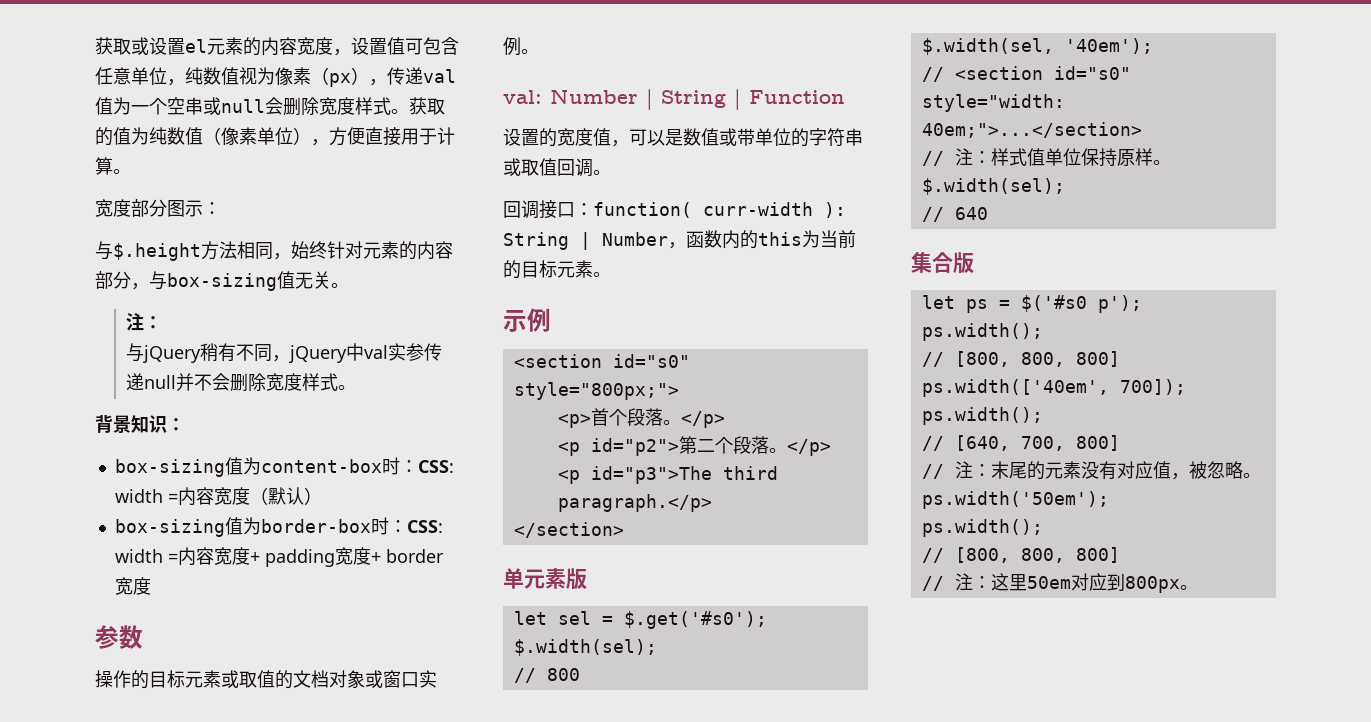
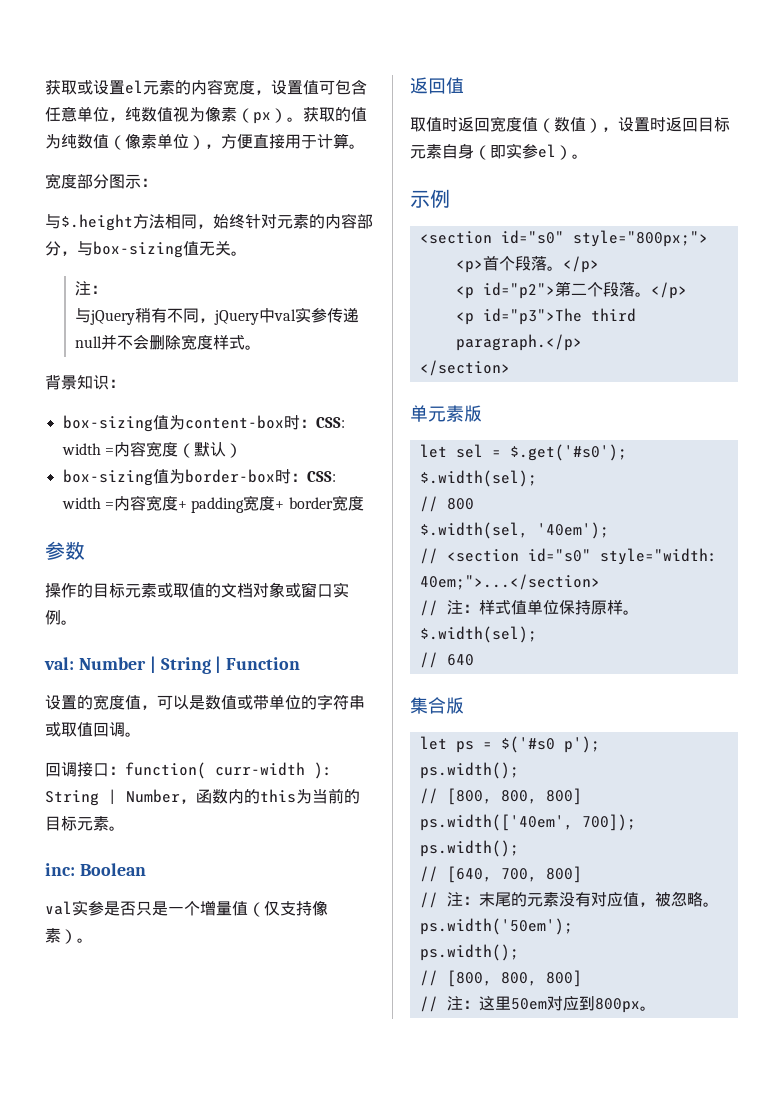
[369,67,456,86] [95,97,391,116] ，传递val值为一个空串或null会删除宽度样式 -> (287, 115) none
(611, 274) none -> [45,863,146,876] [45,900,328,917] [45,928,93,944] [410,77,464,94] [410,116,730,133] [410,143,588,160] // inc: Boolean // val实参是否只是一个增量值（仅支持像素）。 // 返回值 // 取值时返回宽度值（数值），设置时返回目标元素自身（即实参el）。

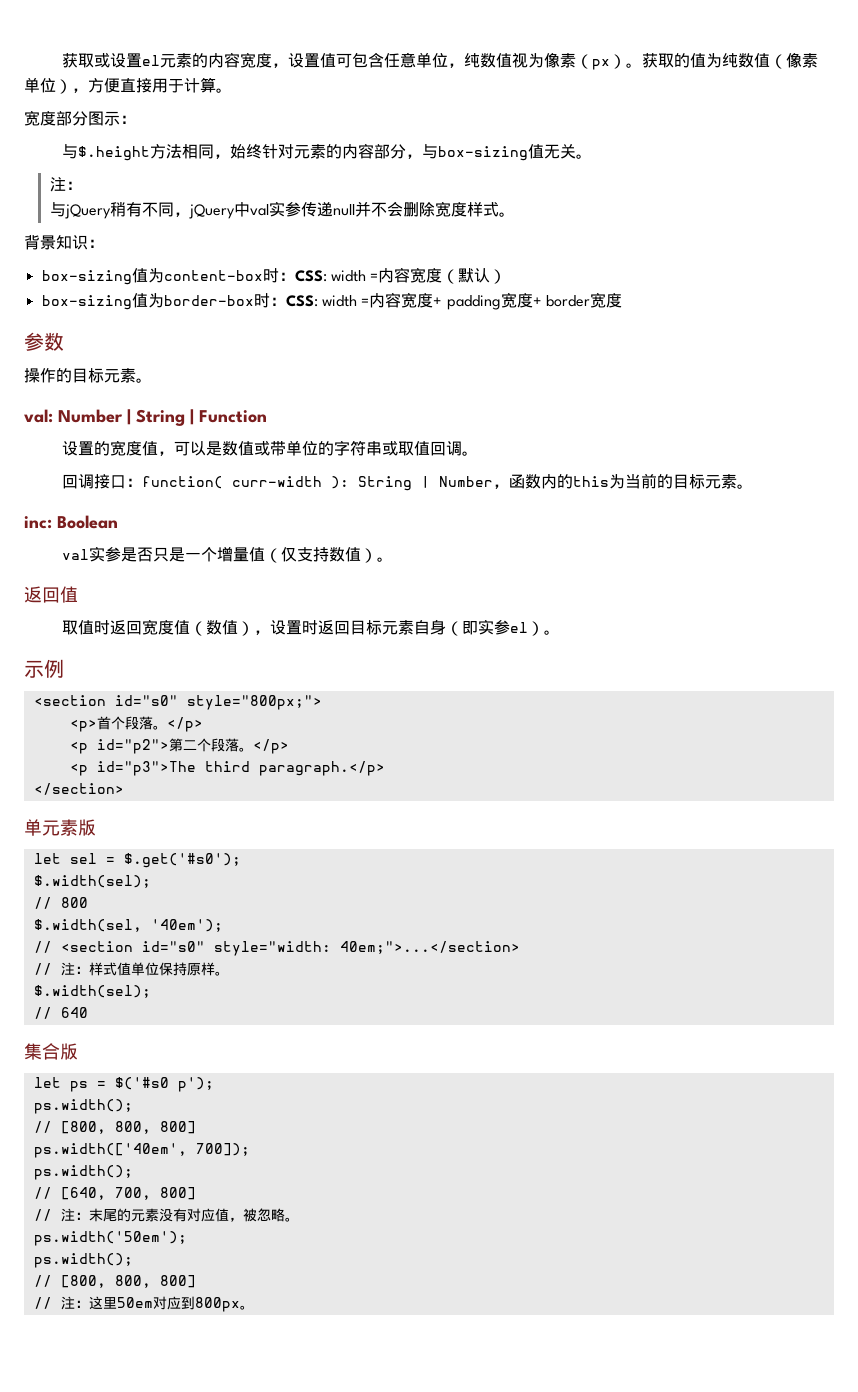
[157,582,349,598] [45,610,61,625] 或取值的文档对象或窗口实例 -> (136, 375) none
[312,901,328,916] [45,928,61,943] 像素 -> [329,547,362,562] 数值

